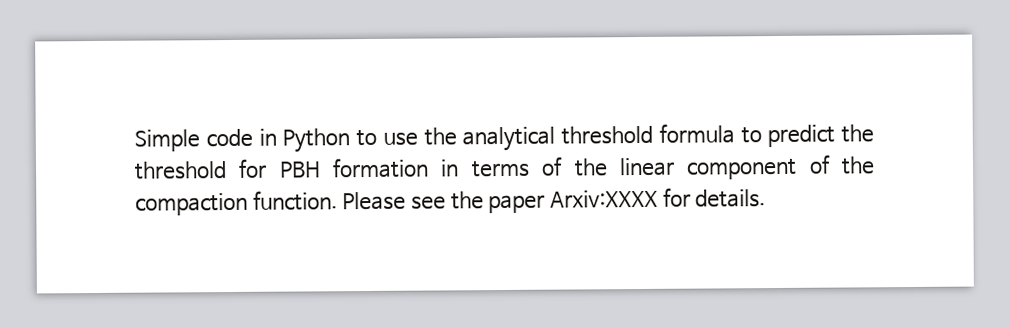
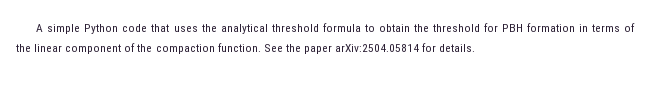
[134,128,418,153] Simple code in Python to use -> [36,24,198,34] A simple Python code that uses
[767,124,836,148] predict -> [378,24,410,32] obtain
[342,191,446,211] Please see -> [263,44,283,52] See
[550,189,659,208] Arxiv:XXXX -> [335,44,420,52] arXiv:2504.05814

